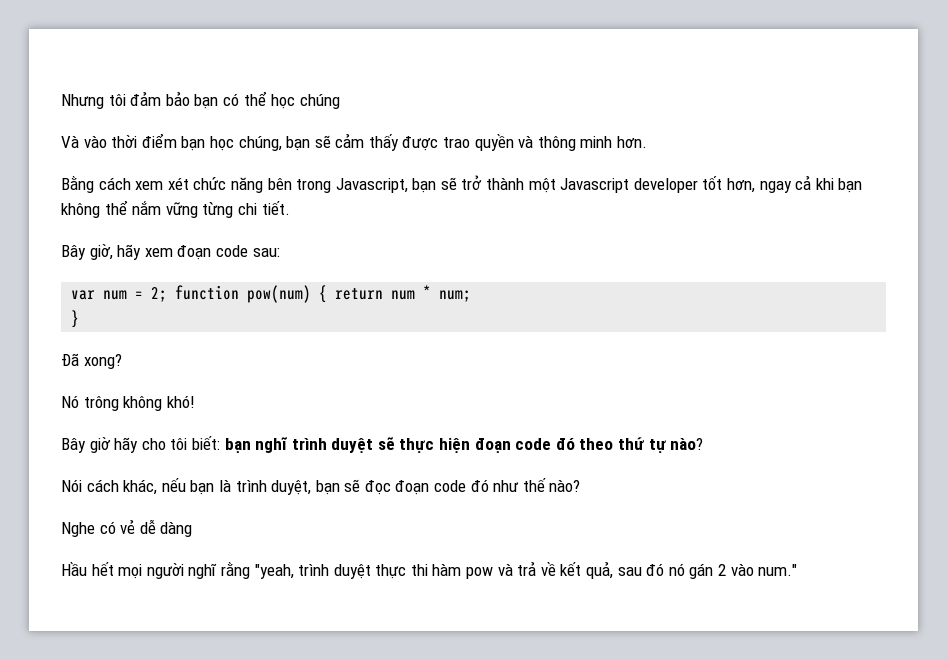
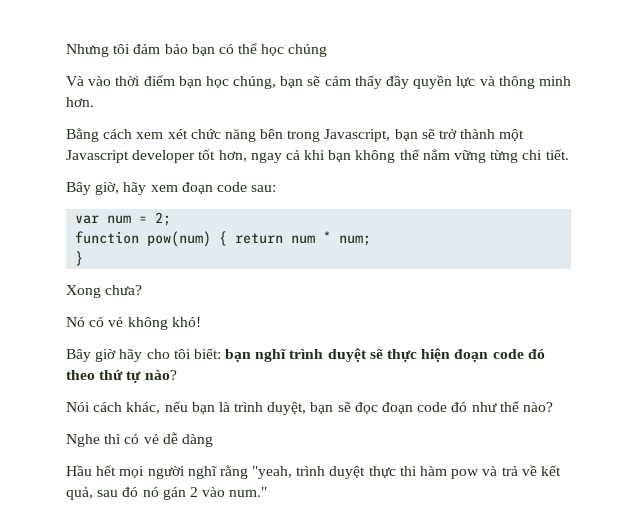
[402,134,514,151] được trao quyền -> [386,75,476,89] đầy quyền lực
(168, 294) none -> (172, 219) //
[61,353,122,369] Đã xong? -> [66,285,143,298] Xong chưa?
[83,396,119,411] trông -> [89,317,124,327] có vẻ
(95, 529) none -> [104,434,122,444] thì

